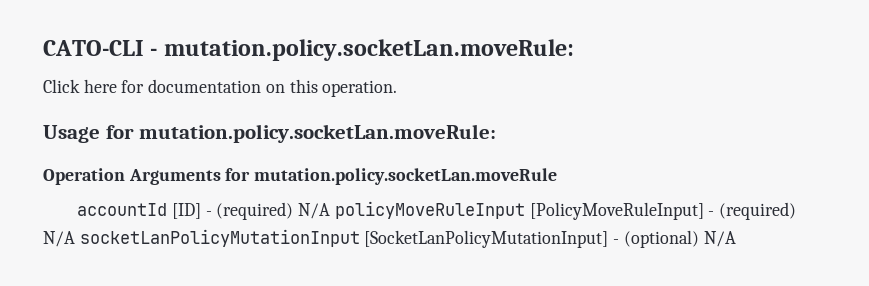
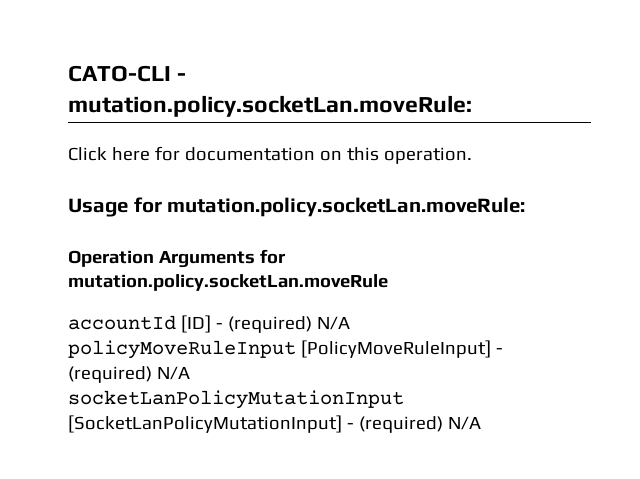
(331, 211) none -> (350, 323) //
(75, 239) none -> (190, 373) //
[623,230,699,248] (optional) -> [358,416,443,433] (required)

